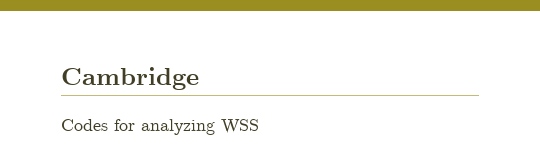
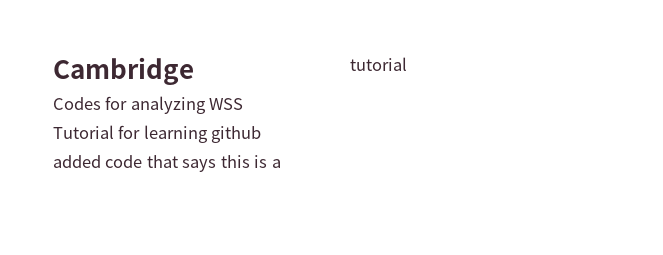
(259, 126) none -> [53,125,262,143] [53,155,281,172] [350,57,407,71] // Tutorial for learning github // added code that says this is a tutorial

